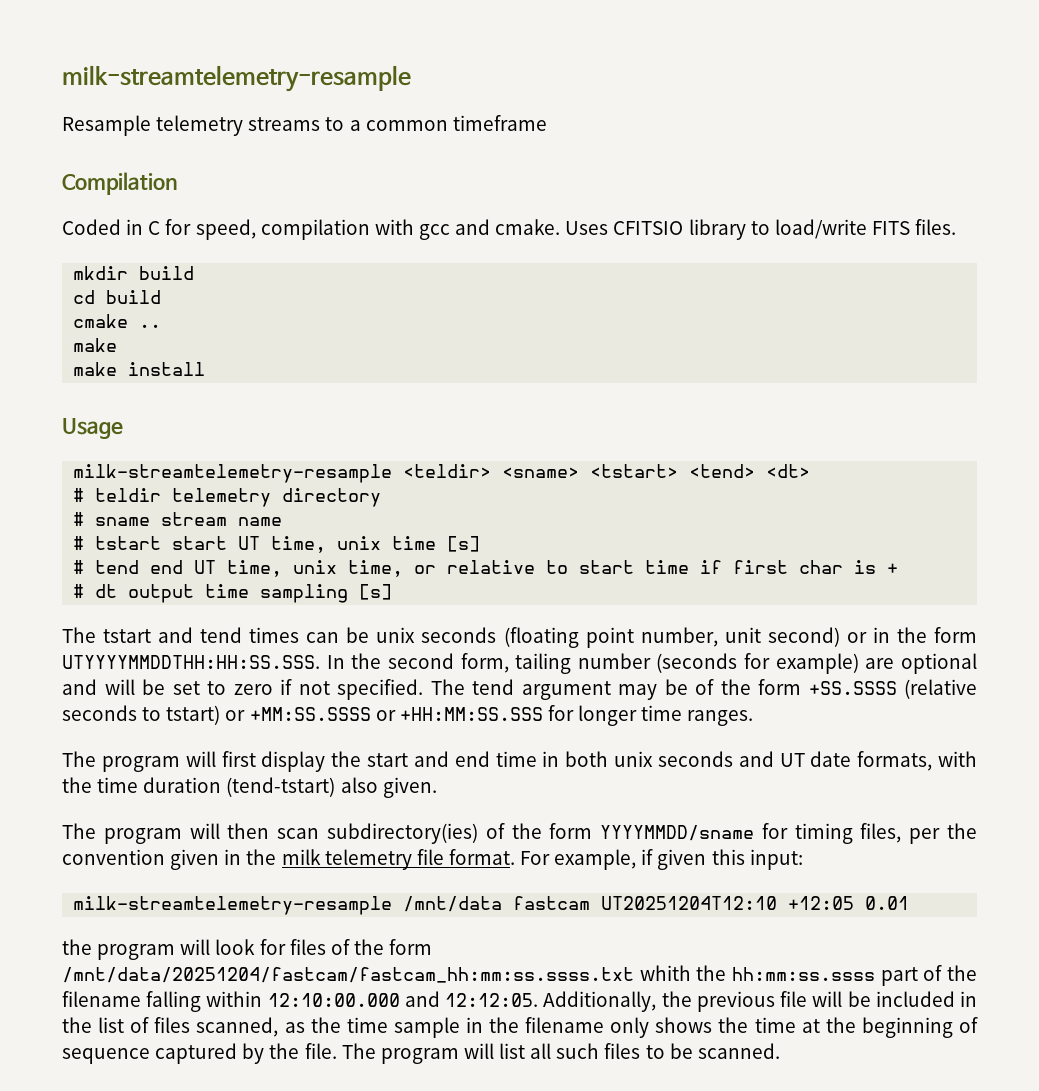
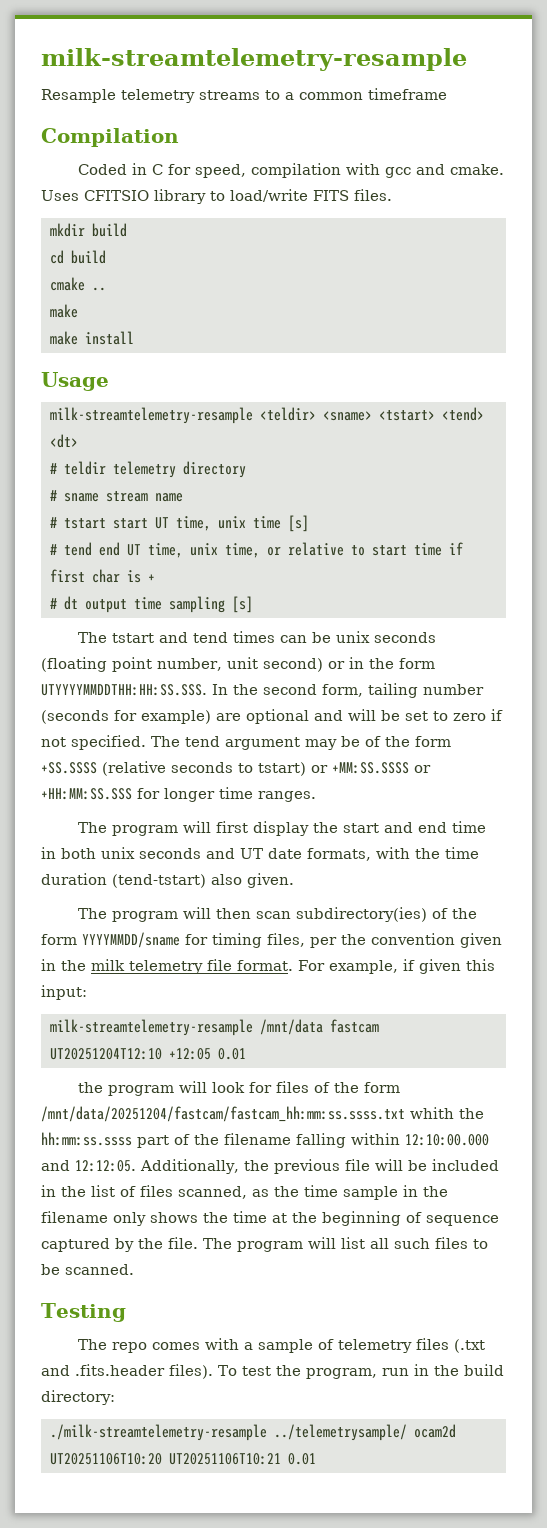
(780, 1051) none -> [41,1303,126,1322] [78,1338,486,1353] [41,1364,504,1379] [41,1390,115,1405] [50,1424,456,1441] [50,1453,316,1465] // Testing // The repo comes with a sample of telemetry files (.txt and .fits.header files). To test the program, run in the build directory: // ./milk-streamtelemetry-resample ../telemetrysample/ ocam2d UT20251106T10:20 UT20251106T10:21 0.01

